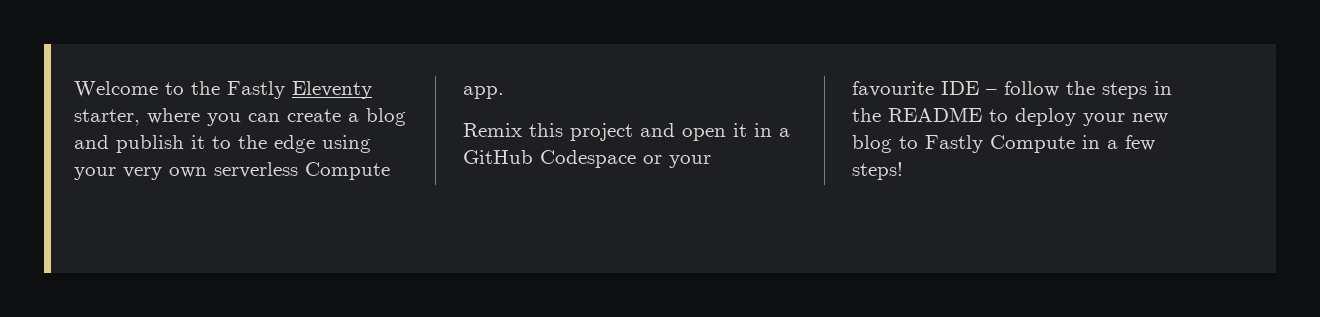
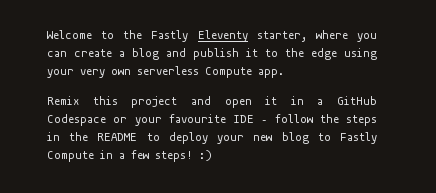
(903, 171) none -> [199,150,212,161] :)

